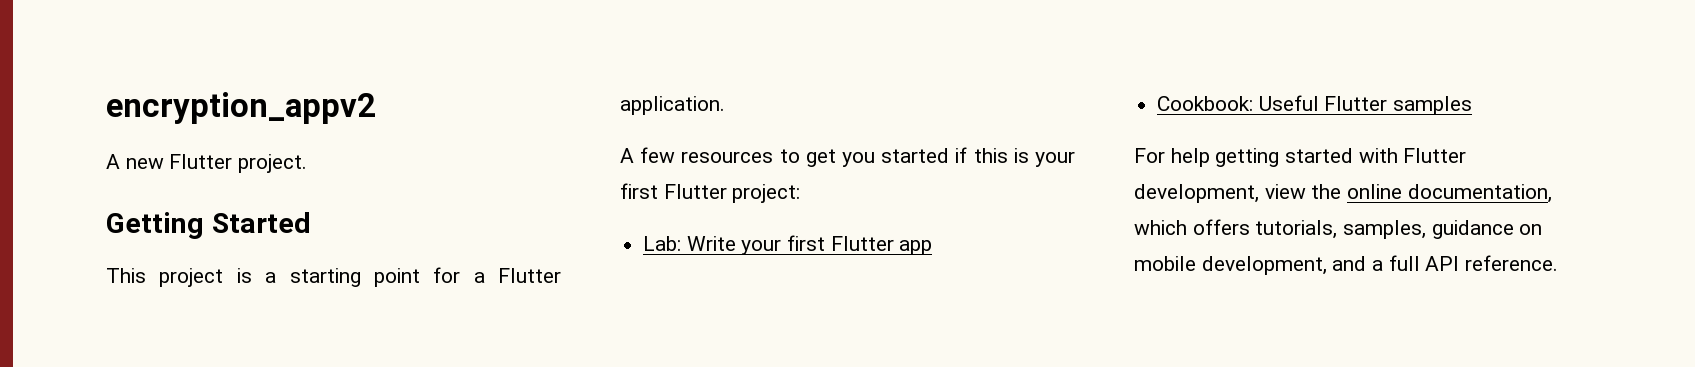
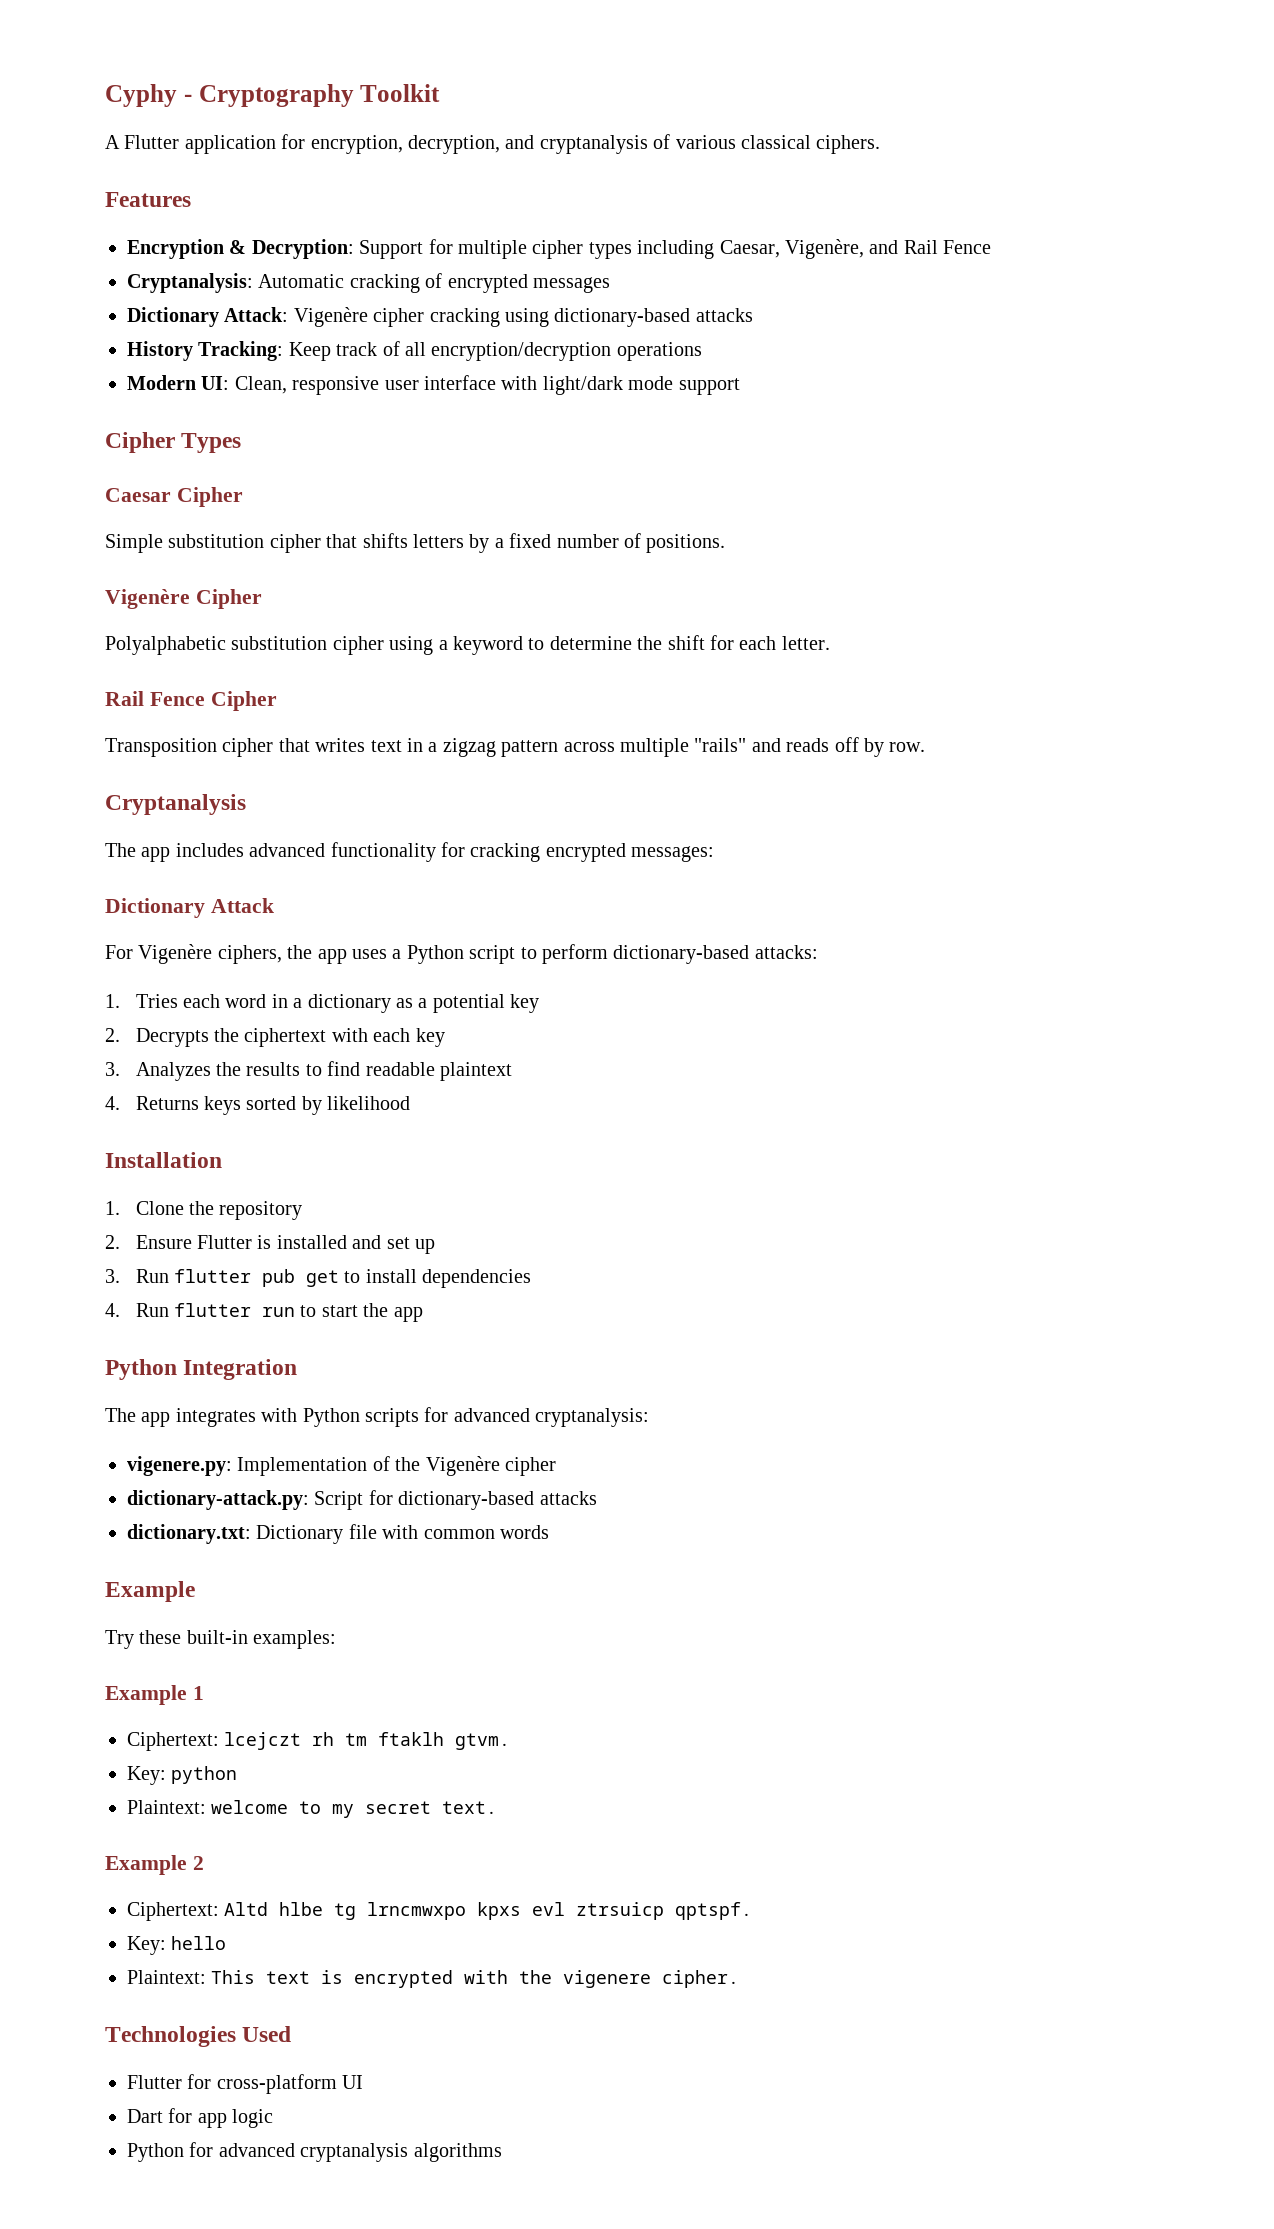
[106,92,376,124] [106,154,308,173] [106,212,311,239] [106,267,561,287] [620,96,725,115] [620,147,1075,167] [620,183,801,203] [643,235,933,255] [1157,95,1473,115] [1134,148,1467,167] [1134,184,1552,203] [1134,219,1543,239] [1134,255,1559,275] encryption_appv2 // A new Flutter project. // Getting Started // This project is a starting point for a Flutter application. // A few resources to get you started if this is your first Flutter project: // Lab: Write your first Flutter app // Cookbook: Useful Flutter samples // For help getting started with Flutter development, view the online documentation, which offers tutorials, samples, guidance on mobile development, and a full API reference. -> [105,84,441,107] [105,134,881,154] [105,192,191,207] [127,239,992,259] [127,273,610,293] [127,307,753,327] [127,341,702,361] [127,375,740,395] [105,432,242,453] [105,487,243,507] [105,533,726,553] [105,589,262,609] [105,635,830,655] [105,691,277,711] [105,737,926,757] [105,794,246,815] [105,842,715,862] [105,898,274,918] [105,944,818,964] [105,994,540,1013] [105,1028,445,1047] [105,1061,512,1081] [105,1096,411,1115] [105,1152,222,1168] [105,1201,303,1220] [105,1235,435,1254] [105,1269,532,1288] [105,1303,423,1322] [105,1359,298,1380] [105,1407,650,1427] [127,1456,556,1476] [127,1490,597,1510] [127,1524,549,1544] [105,1581,195,1602] [105,1630,337,1649] [105,1685,204,1705] [127,1732,511,1751] [127,1766,238,1785] [127,1800,498,1818] [105,1855,204,1875] [127,1902,753,1921] [127,1936,227,1955] [127,1970,740,1988] [105,2026,292,2047] [127,2074,364,2094] [127,2108,274,2128] [127,2142,502,2162] Cyphy - Cryptography Toolkit // A Flutter application for encryption, decryption, and cryptanalysis of various classical ciphers. // Features // Encryption & Decryption: Support for multiple cipher types including Caesar, Vigenère, and Rail Fence // Cryptanalysis: Automatic cracking of encrypted messages // Dictionary Attack: Vigenère cipher cracking using dictionary-based attacks // History Tracking: Keep track of all encryption/decryption operations // Modern UI: Clean, responsive user interface with light/dark mode support // Cipher Types // Caesar Cipher // Simple substitution cipher that shifts letters by a fixed number of positions. // Vigenère Cipher // Polyalphabetic substitution cipher using a keyword to determine the shift for each letter. // Rail Fence Cipher // Transposition cipher that writes text in a zigzag pattern across multiple "rails" and reads off by row. // Cryptanalysis // The app includes advanced functionality for cracking encrypted messages: // Dictionary Attack // For Vigenère ciphers, the app uses a Python script to perform dictionary-based attacks: // 1. Tries each word in a dictionary as a potential key // 2. Decrypts the ciphertext with each key // 3. Analyzes the results to find readable plaintext // 4. Returns keys sorted by likelihood // Installation // 1. Clone the repository // 2. Ensure Flutter is installed and set up // 3. Run flutter pub get to install dependencies // 4. Run flutter run to start the app // Python Integration // The app integrates with Python scripts for advanced cryptanalysis: // vigenere.py: Implementation of the Vigenère cipher // dictionary-attack.py: Script for dictionary-based attacks // dictionary.txt: Dictionary file with common words // Example // Try these built-in examples: // Example 1 // Ciphertext: lcejczt rh tm ftaklh gtvm. // Key: python // Plaintext: welcome to my secret text. // Example 2 // Ciphertext: Altd hlbe tg lrncmwxpo kpxs evl ztrsuicp qptspf. // Key: hello // Plaintext: This text is encrypted with the vigenere cipher. // Technologies Used // Flutter for cross-platform UI // Dart for app logic // Python for advanced cryptanalysis algorithms

